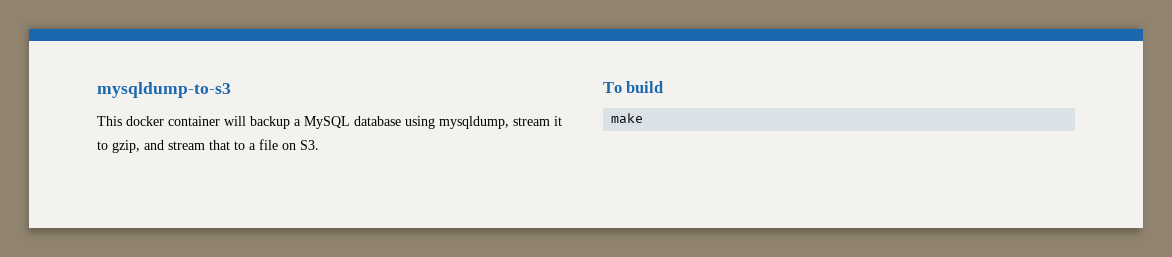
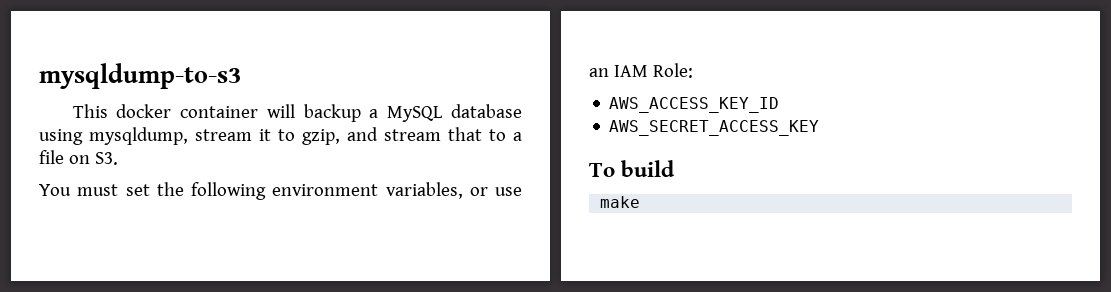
(319, 145) none -> [39,182,522,200] [589,63,693,78] [609,97,780,113] [609,120,820,136] // You must set the following environment variables, or use an IAM Role: // AWS_ACCESS_KEY_ID // AWS_SECRET_ACCESS_KEY

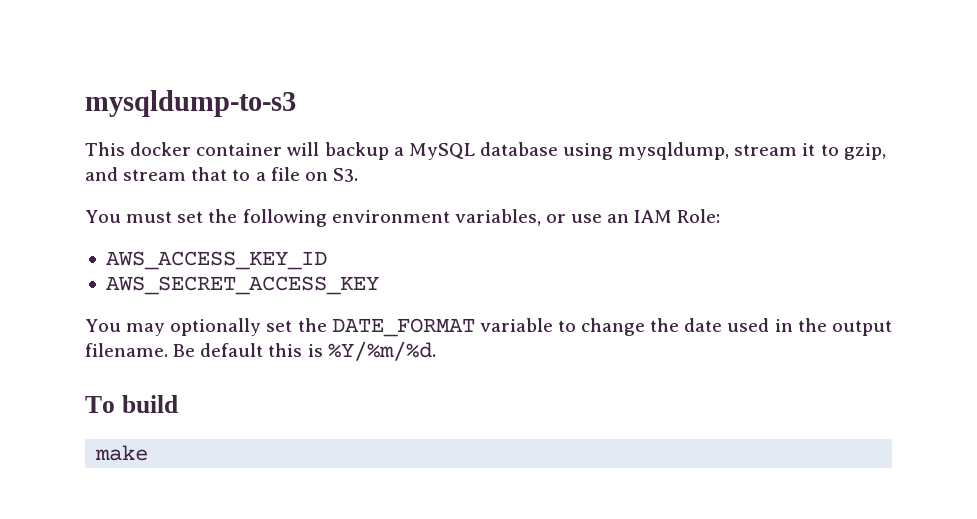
(820, 128) none -> [85,318,892,337] [85,341,436,361] // You may optionally set the DATE_FORMAT variable to change the date used in the output filename. Be default this is %Y/%m/%d.

